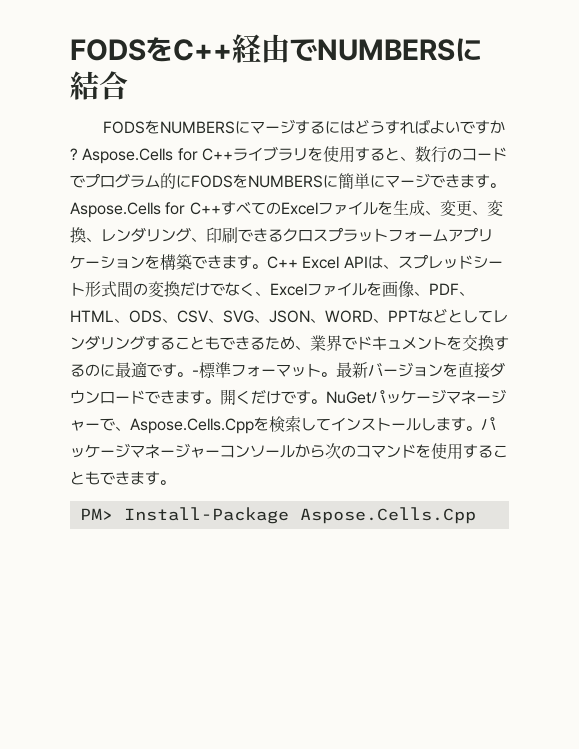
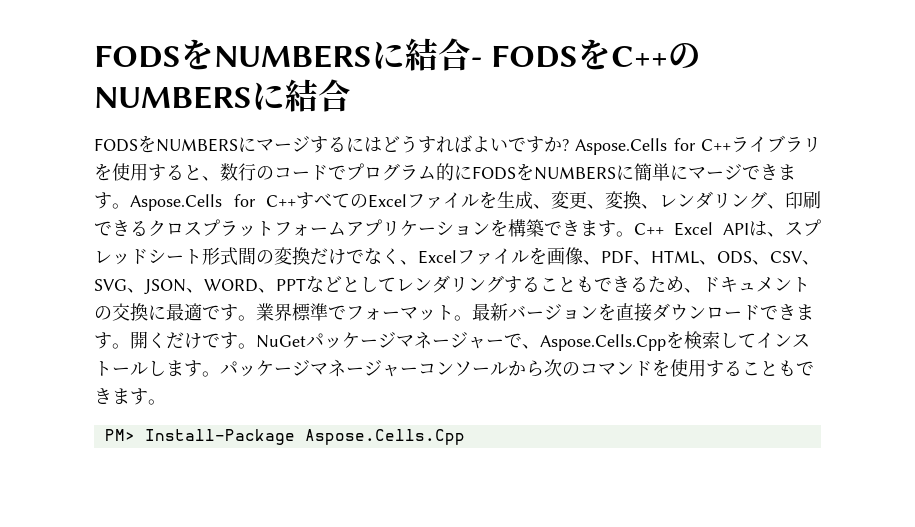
[70,34,318,63] FODSをC++経由で -> [94,38,701,71] FODSをNUMBERSに結合- FODSをC++の
[310,335,357,351] 業界で -> (702, 290) none
[447,334,509,351] [70,364,100,377] を交換するの -> [94,303,148,321] の交換
[192,362,231,378] -標準 -> [256,303,346,321] 業界標準で

